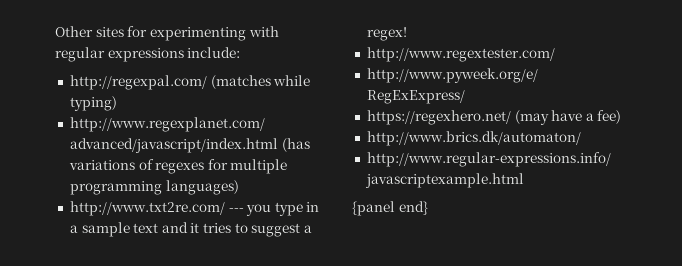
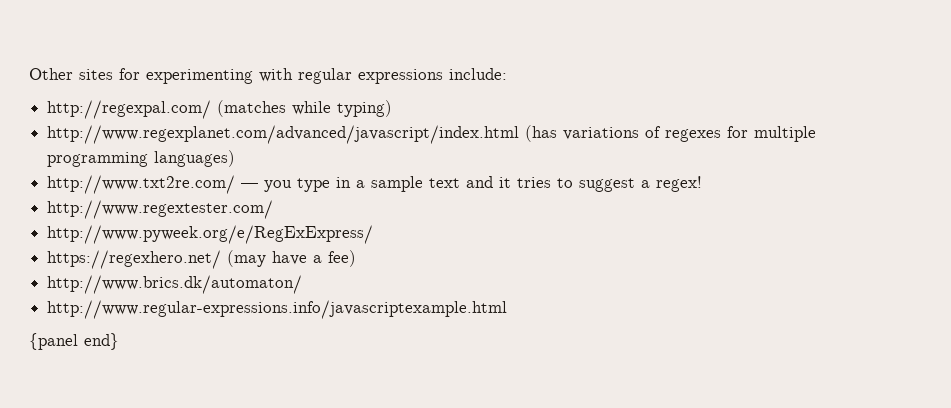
[228,208,244,212] --- -> [241,183,259,188] —

